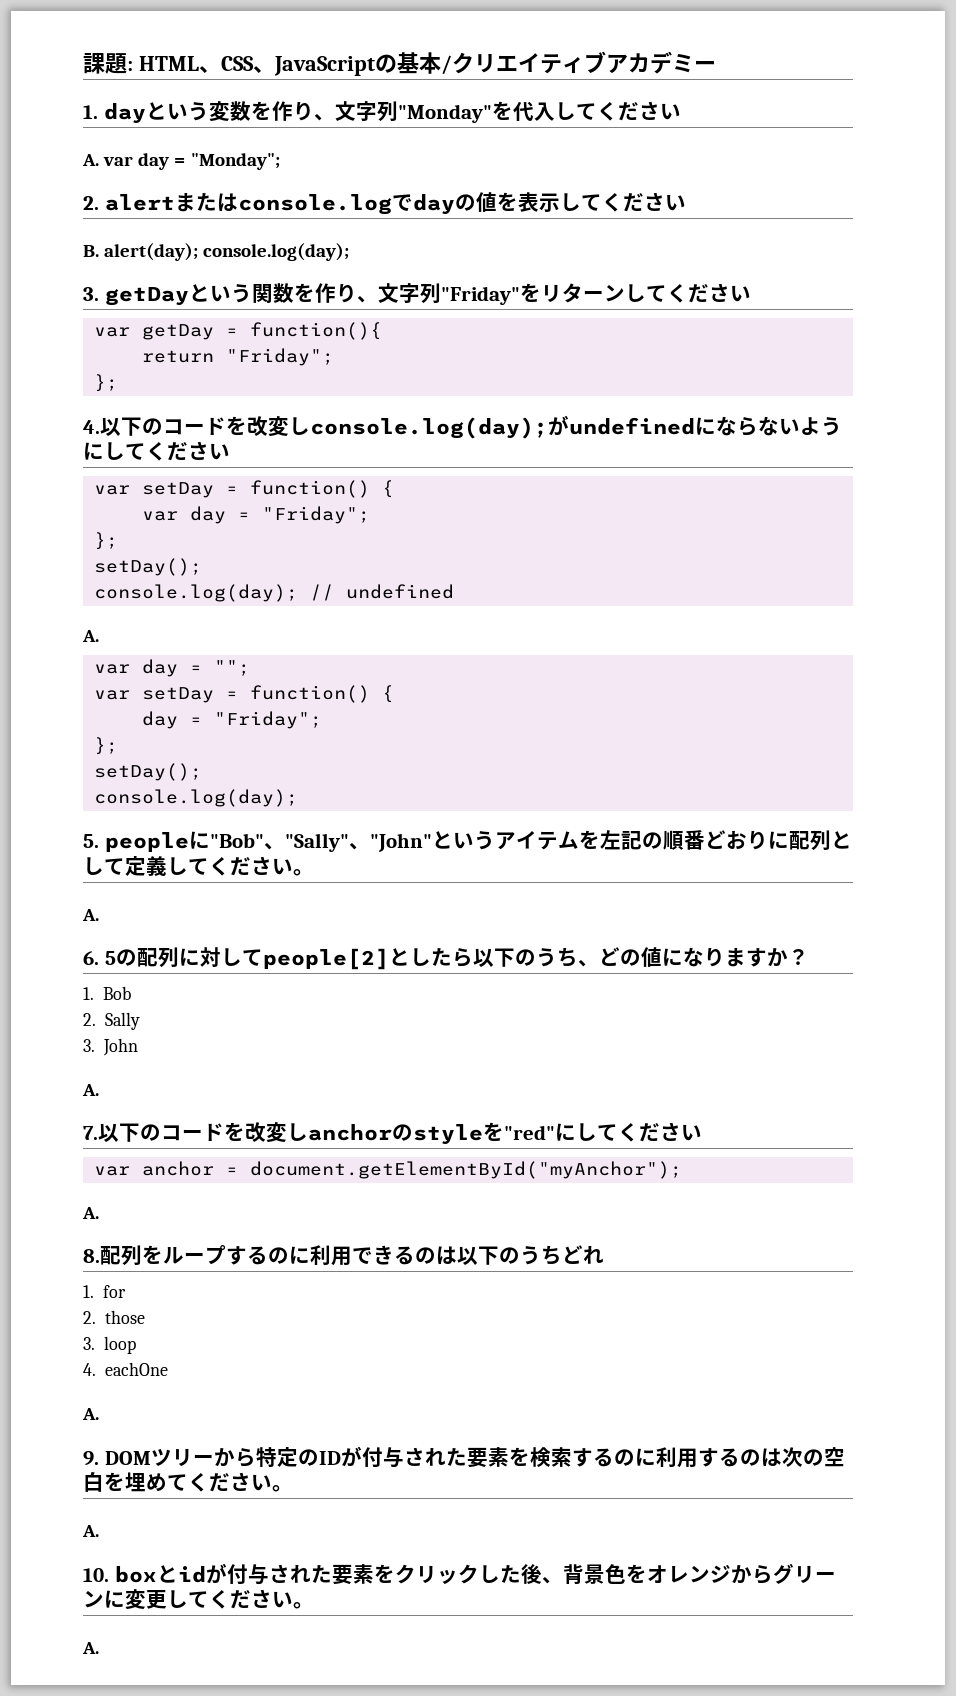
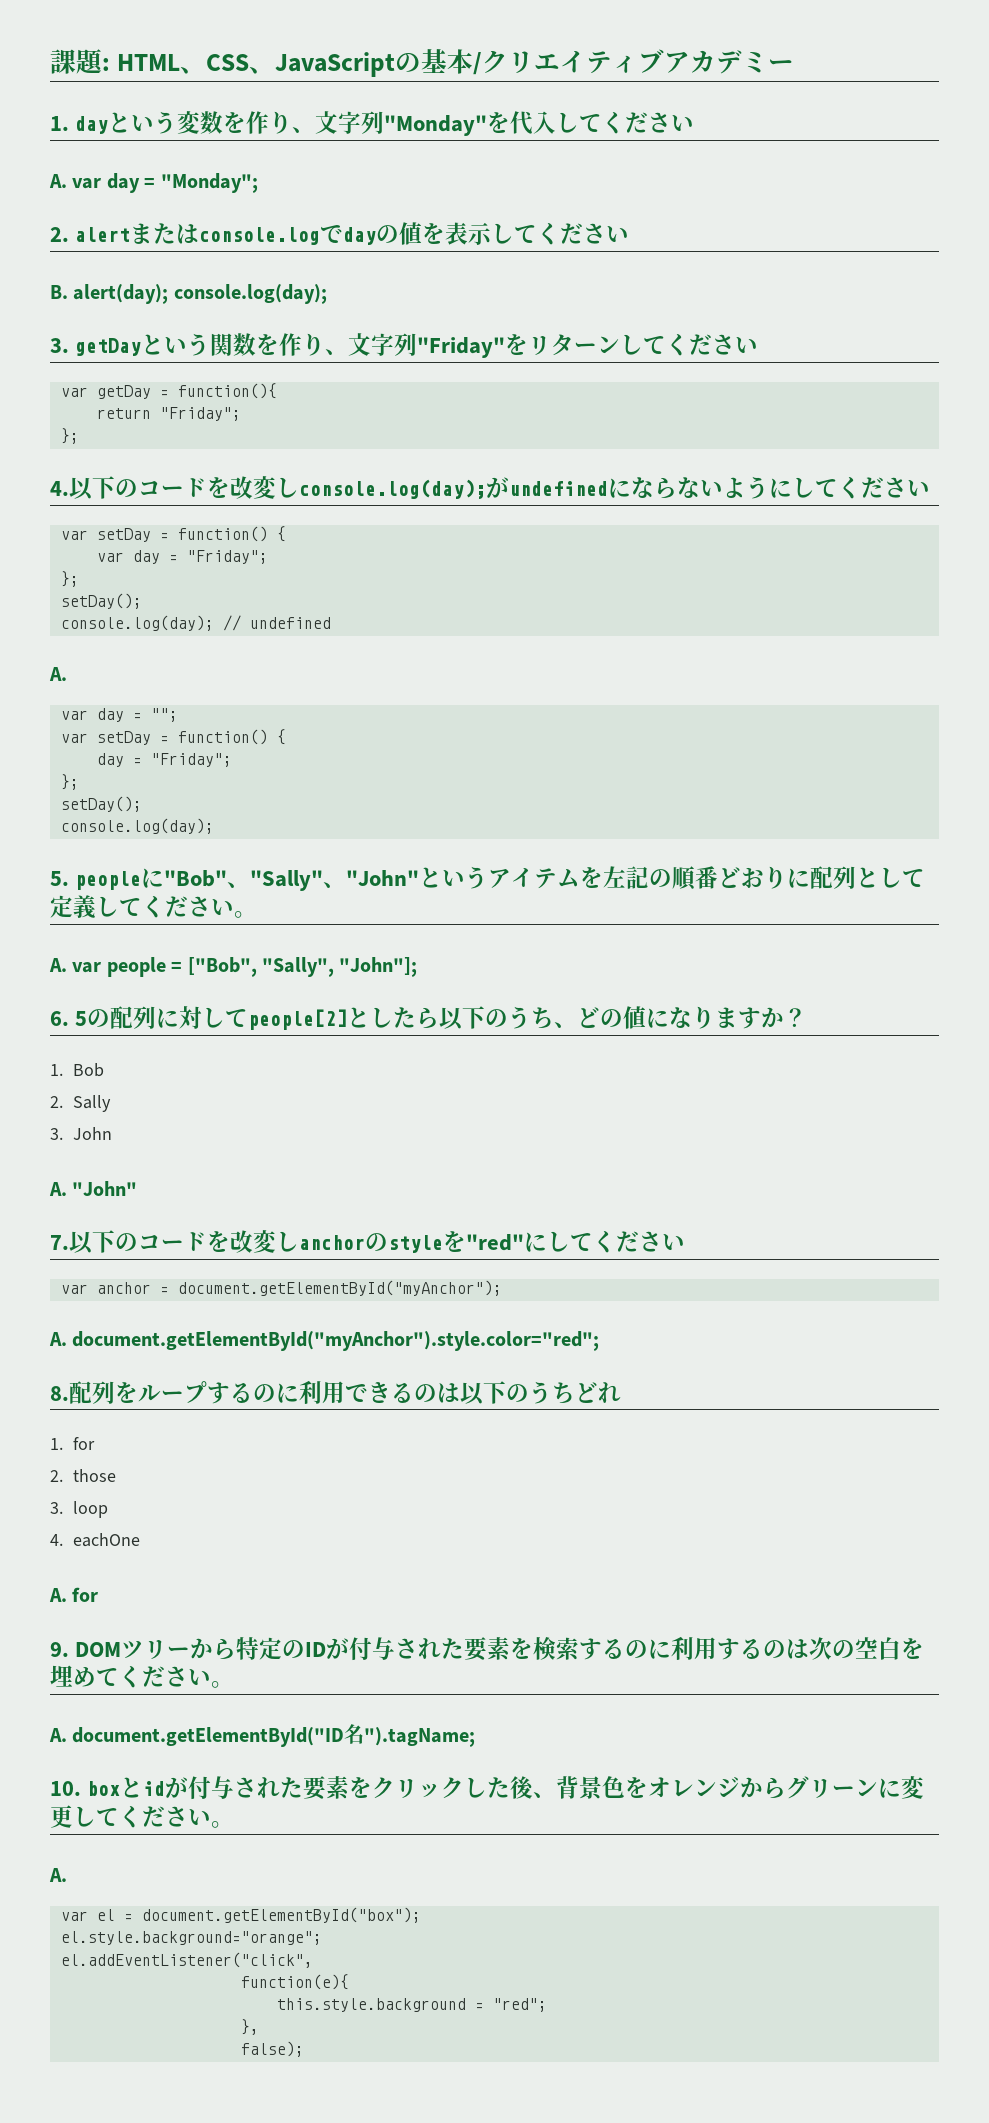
(99, 915) none -> [72,957,418,977] var people = ["Bob", "Sally", "John"];
(99, 1090) none -> [72,1181,138,1196] "John"
(99, 1213) none -> [72,1331,600,1351] document.getElementById("myAnchor").style.color="red";
(99, 1414) none -> [72,1587,99,1602] for
(99, 1531) none -> [72,1724,476,1747] document.getElementById("ID名").tagName;
(99, 1648) none -> [60,1907,421,1923] [60,1931,322,1945] [60,1952,313,1968] [240,1974,349,1990] [276,1998,547,2012] [240,2019,259,2035] [240,2041,304,2057] // var el = document.getElementById("box"); // el.style.background="orange"; // el.addEventListener("click", // function(e){ // this.style.background = "red"; // }, // false);

